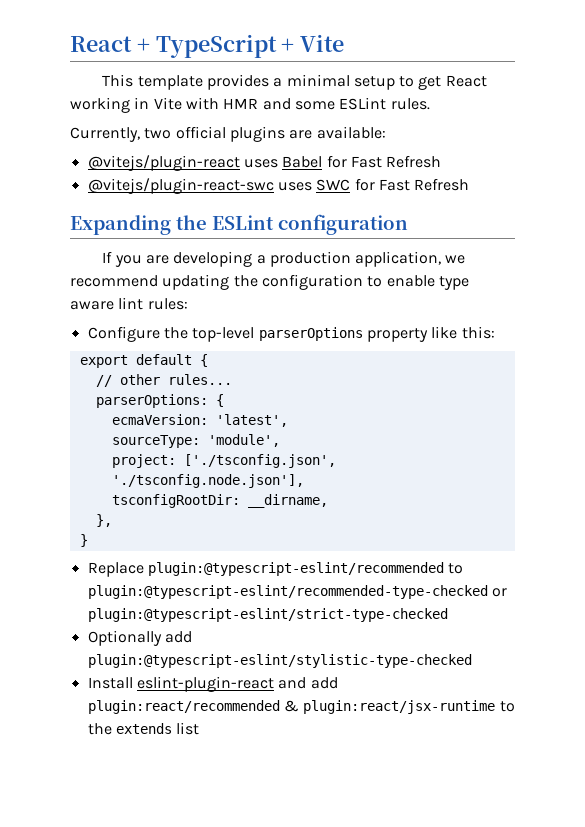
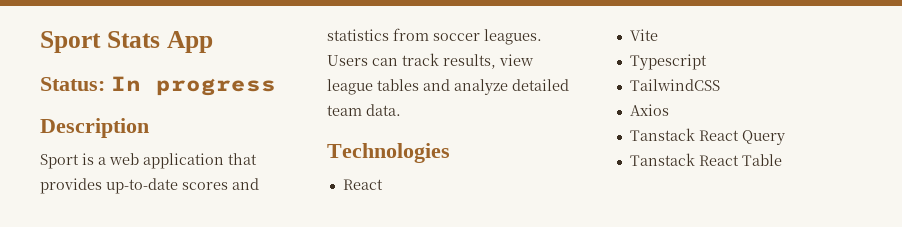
[70,34,345,58] [102,74,487,90] [70,97,430,113] [70,126,386,142] [87,155,442,171] [87,178,470,194] [70,214,408,235] [102,251,466,267] [70,274,469,290] [70,297,188,310] [87,326,495,342] [79,354,208,368] [95,374,232,387] [95,394,224,408] [111,414,288,427] [111,434,280,448] [111,454,336,468] [111,474,304,488] [111,494,328,508] [95,514,112,527] [79,534,88,547] [87,562,464,577] [87,585,507,599] [87,608,448,622] [87,630,192,646] [87,654,472,668] [87,676,338,692] [87,700,515,714] [87,722,200,735] React + TypeScript + Vite // This template provides a minimal setup to get React working in Vite with HMR and some ESLint rules. // Currently, two official plugins are available: // @vitejs/plugin-react uses Babel for Fast Refresh // @vitejs/plugin-react-swc uses SWC for Fast Refresh // Expanding the ESLint configuration // If you are developing a production application, we recommend updating the configuration to enable type aware lint rules: // Configure the top-level parserOptions property like this: // export default { // // other rules... // parserOptions: { // ecmaVersion: 'latest', // sourceType: 'module', // project: ['./tsconfig.json', './tsconfig.node.json'], // tsconfigRootDir: __dirname, // }, // } // Replace plugin:@typescript-eslint/recommended to plugin:@typescript-eslint/recommended-type-checked or plugin:@typescript-eslint/strict-type-checked // Optionally add plugin:@typescript-eslint/stylistic-type-checked // Install eslint-plugin-react and add plugin:react/recommended & plugin:react/jsx-runtime to the extends list -> [40,31,213,53] [40,76,276,96] [40,118,149,138] [40,153,257,169] [40,178,259,194] [327,28,542,45] [327,53,534,69] [327,79,569,95] [327,104,401,116] [327,143,450,163] [342,179,383,190] [629,29,658,41] [629,54,707,70] [629,79,720,91] [629,104,669,116] [629,128,785,145] [629,153,782,166] Sport Stats App // Status: In progress // Description // Sport is a web application that provides up-to-date scores and statistics from soccer leagues. Users can track results, view league tables and analyze detailed team data. // Technologies // React // Vite // Typescript // TailwindCSS // Axios // Tanstack React Query // Tanstack React Table

